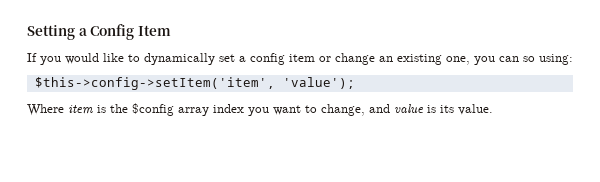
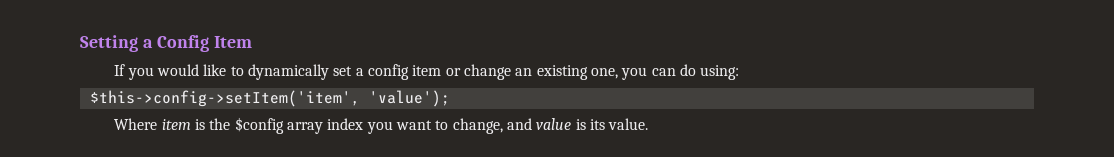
[523,56,535,62] so -> [679,64,696,76] do

